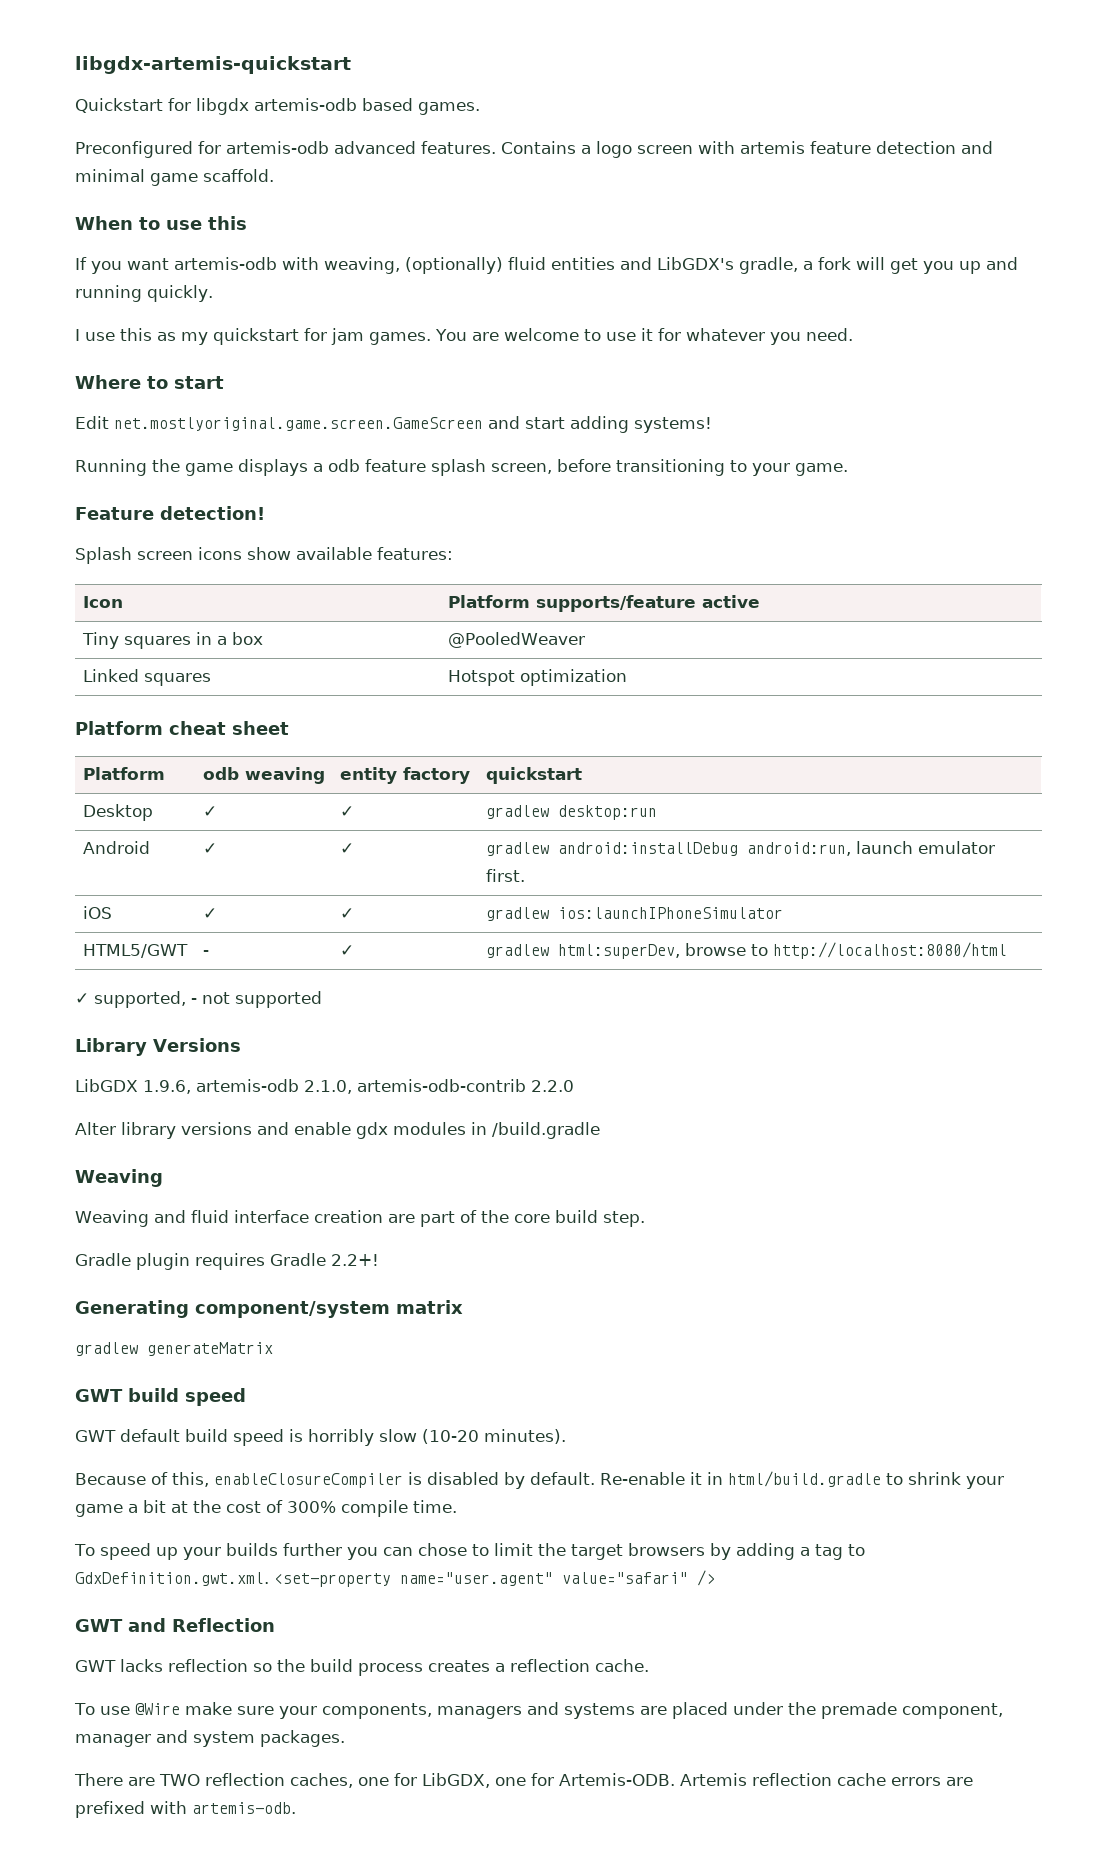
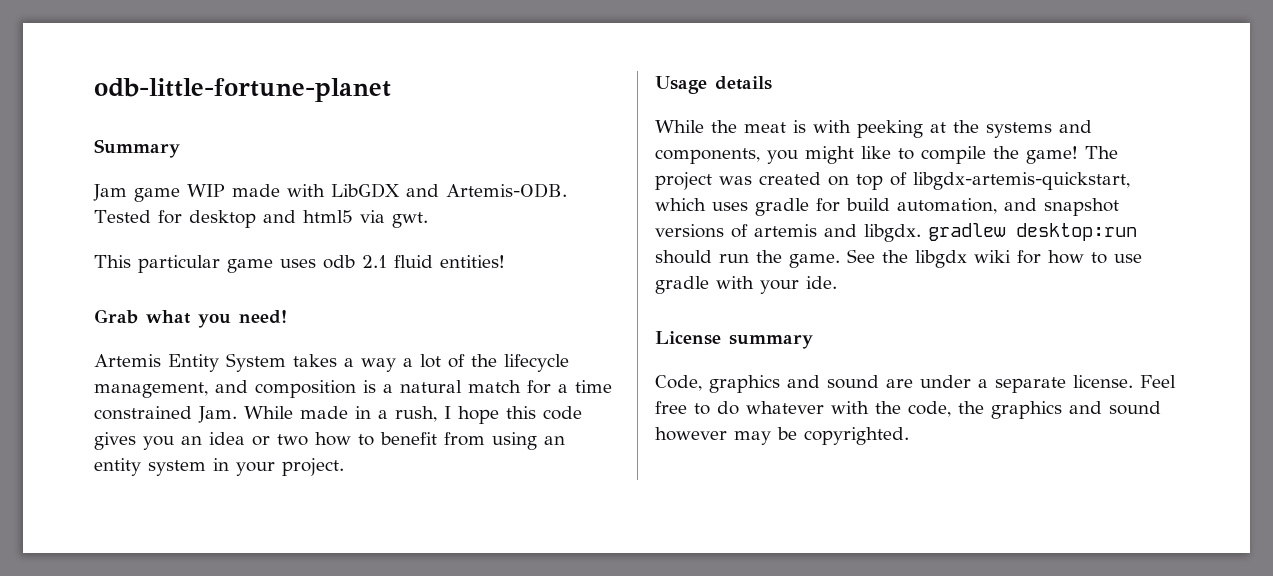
[75,56,351,74] [75,98,480,115] [75,141,993,158] [75,169,274,186] [75,216,247,230] [75,257,1018,274] [75,285,213,302] [75,328,853,345] [75,375,224,389] [75,416,712,433] [75,459,848,476] [75,506,265,520] [75,547,453,564] [82,596,123,608] [447,595,760,612] [81,632,263,649] [447,632,585,648] [82,669,211,686] [447,669,627,686] [75,721,289,735] [82,767,165,780] [202,767,325,784] [339,767,470,784] [485,767,582,784] [82,804,153,821] [202,806,217,817] [339,806,354,817] [485,805,657,820] [82,841,150,854] [202,843,217,854] [339,843,354,854] [485,841,995,856] [485,869,525,882] [82,906,112,919] [202,908,217,919] [339,908,354,919] [485,907,783,921] [82,944,188,958] [202,950,209,956] [339,945,354,956] [485,942,1007,959] [75,991,322,1008] [75,1038,241,1056] [75,1079,574,1094] [75,1122,600,1139] [75,1169,163,1187] [75,1210,645,1227] [75,1253,379,1270] [75,1300,463,1318] [75,1342,273,1356] [75,1388,246,1406] [75,1429,566,1446] [75,1471,1004,1489] [75,1500,457,1517] [74,1543,865,1560] [75,1570,715,1587] [75,1618,275,1632] [75,1659,649,1676] [74,1702,1003,1719] [75,1730,345,1747] [74,1773,973,1788] [75,1801,296,1818] libgdx-artemis-quickstart // Quickstart for libgdx artemis-odb based games. // Preconfigured for artemis-odb advanced features. Contains a logo screen with artemis feature detection and minimal game scaffold. // When to use this // If you want artemis-odb with weaving, (optionally) fluid entities and LibGDX's gradle, a fork will get you up and running quickly. // I use this as my quickstart for jam games. You are welcome to use it for whatever you need. // Where to start // Edit net.mostlyoriginal.game.screen.GameScreen and start adding systems! // Running the game displays a odb feature splash screen, before transitioning to your game. // Feature detection! // Splash screen icons show available features: // Icon | Platform supports/feature active // Tiny squares in a box | @PooledWeaver // Linked squares | Hotspot optimization // Platform cheat sheet // Platform | odb weaving | entity factory | quickstart // Desktop | ✓ | ✓ | gradlew desktop:run // Android | ✓ | ✓ | gradlew android:installDebug android:run, launch emulator first. // iOS | ✓ | ✓ | gradlew ios:launchIPhoneSimulator // HTML5/GWT | - | ✓ | gradlew html:superDev, browse to http://localhost:8080/html // ✓ supported, - not supported // Library Versions // LibGDX 1.9.6, artemis-odb 2.1.0, artemis-odb-contrib 2.2.0 // Alter library versions and enable gdx modules in /build.gradle // Weaving // Weaving and fluid interface creation are part of the core build step. // Gradle plugin requires Gradle 2.2+! // Generating component/system matrix // gradlew generateMatrix // GWT build speed // GWT default build speed is horribly slow (10-20 minutes). // Because of this, enableClosureCompiler is disabled by default. Re-enable it in html/build.gradle to shrink your game a bit at the cost of 300% compile time. // To speed up your builds further you can chose to limit the target browsers by adding a tag to GdxDefinition.gwt.xml. <set-property name="user.agent" value="safari" /> // GWT and Reflection // GWT lacks reflection so the build process creates a reflection cache. // To use @Wire make sure your components, managers and systems are placed under the premade component, manager and system packages. // There are TWO reflection caches, one for LibGDX, one for Artemis-ODB. Artemis reflection cache errors are prefixed with artemis-odb. -> [94,78,391,102] [94,139,180,158] [93,183,567,202] [94,210,428,228] [94,255,505,273] [94,309,287,328] [94,353,569,372] [94,380,612,398] [94,406,582,424] [94,432,565,450] [94,458,344,476] [655,76,772,94] [655,120,1092,138] [655,146,1118,164] [655,172,1130,190] [655,198,1119,216] [655,223,1137,242] [655,249,1142,268] [655,276,837,294] [655,331,813,349] [655,375,1176,393] [655,401,1161,419] [655,427,909,445] odb-little-fortune-planet // Summary // Jam game WIP made with LibGDX and Artemis-ODB. Tested for desktop and html5 via gwt. // This particular game uses odb 2.1 fluid entities! // Grab what you need! // Artemis Entity System takes a way a lot of the lifecycle management, and composition is a natural match for a time constrained Jam. While made in a rush, I hope this code gives you an idea or two how to benefit from using an entity system in your project. // Usage details // While the meat is with peeking at the systems and components, you might like to compile the game! The project was created on top of libgdx-artemis-quickstart, which uses gradle for build automation, and snapshot versions of artemis and libgdx. gradlew desktop:run should run the game. See the libgdx wiki for how to use gradle with your ide. // License summary // Code, graphics and sound are under a separate license. Feel free to do whatever with the code, the graphics and sound however may be copyrighted.

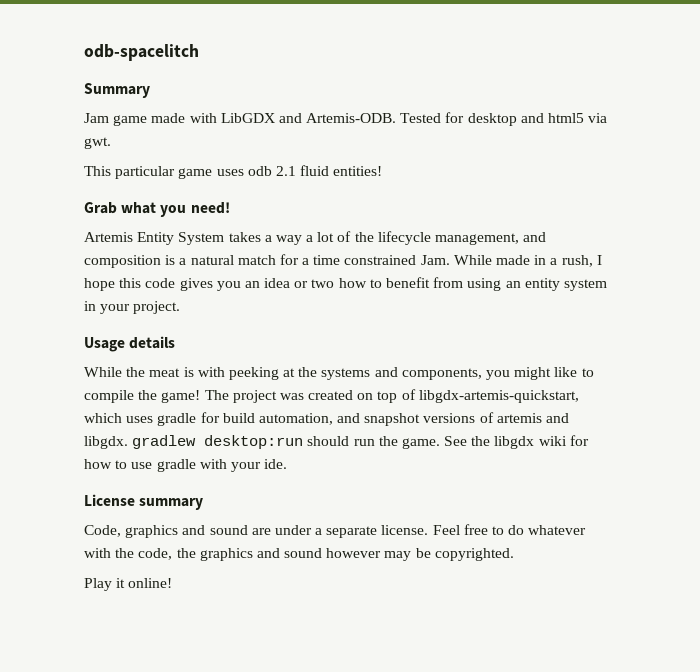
[94,78,391,102] odb-little-fortune-planet -> [84,44,199,61] odb-spacelitch
[187,184,225,197] WIP -> (148, 120) none
(909, 436) none -> [84,578,173,591] // Play it online!

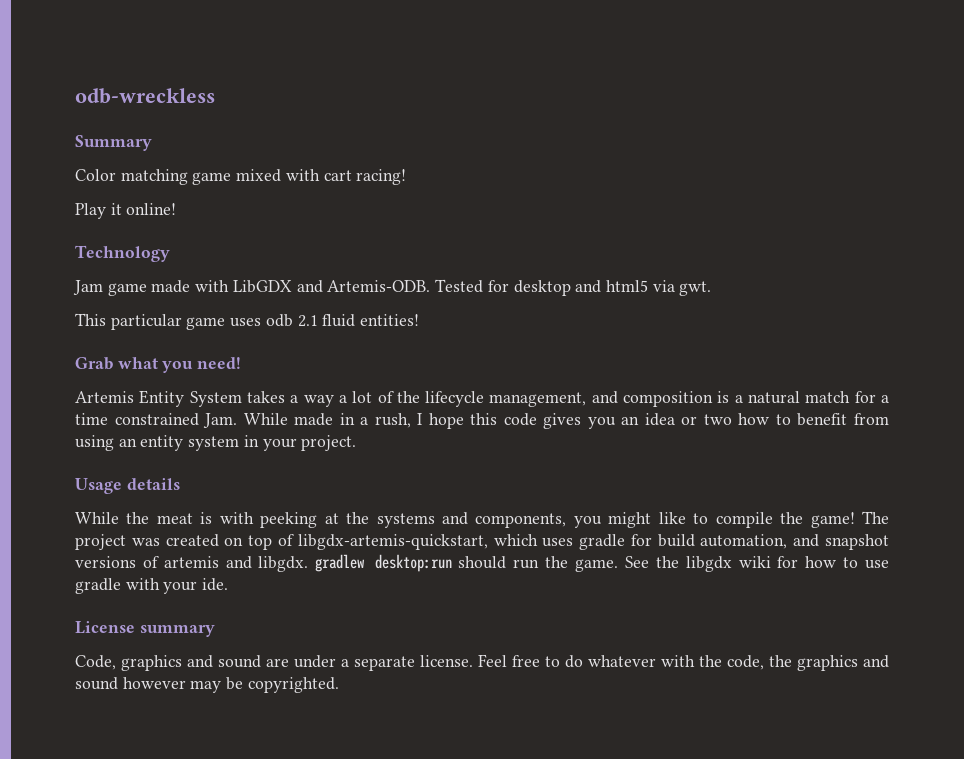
[84,44,199,61] odb-spacelitch -> [75,88,215,104] odb-wreckless
(150, 90) none -> [75,169,407,185] [75,203,177,219] [75,245,170,262] // Color matching game mixed with cart racing! // Play it online! // Technology
[84,578,173,591] // Play it online! -> (339, 685) none

